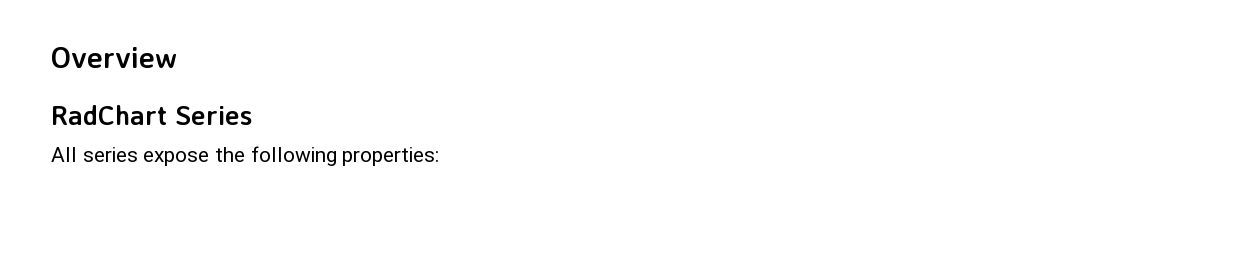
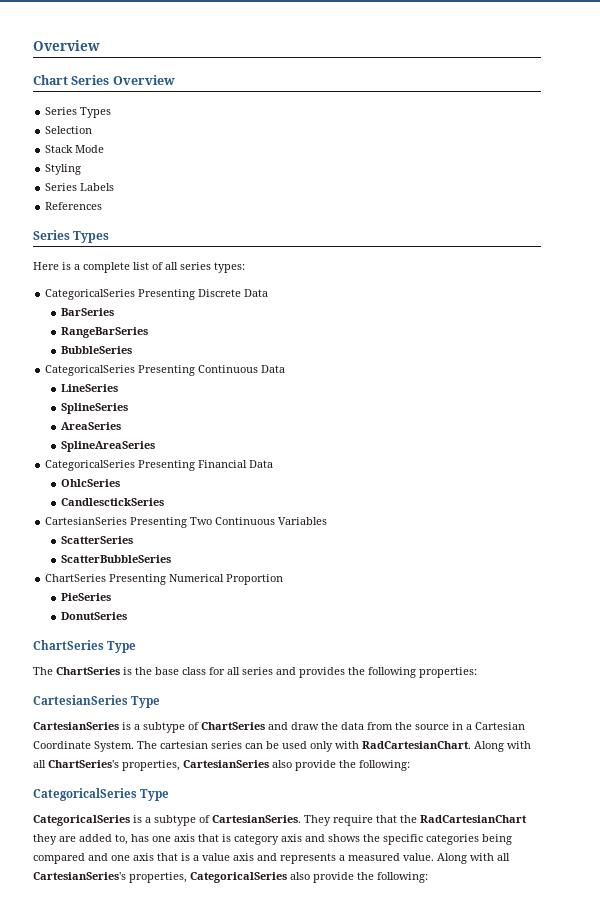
[51,47,177,68] [51,105,252,125] [51,146,440,166] Overview // RadChart Series // All series expose the following properties: -> [33,40,100,51] [33,75,175,85] [45,107,112,118] [45,126,93,134] [45,145,105,153] [45,164,82,175] [45,183,115,191] [45,202,103,210] [33,230,110,243] [33,262,245,273] [45,289,269,300] [60,308,114,316] [60,327,148,338] [60,346,132,354] [45,365,286,376] [60,384,118,392] [60,403,128,414] [60,422,121,430] [60,441,155,452] [45,460,274,471] [60,479,120,487] [60,498,164,506] [45,517,328,528] [60,536,133,544] [60,555,171,563] [45,574,284,585] [60,593,111,601] [60,612,127,620] [33,640,137,653] [33,667,477,678] [33,695,161,708] [33,722,525,733] [33,741,531,752] [33,760,410,771] [33,788,170,801] [33,815,527,826] [33,834,512,845] [33,853,510,864] [33,872,428,883] Overview // Chart Series Overview // Series Types // Selection // Stack Mode // Styling // Series Labels // References // Series Types // Here is a complete list of all series types: // CategoricalSeries Presenting Discrete Data // BarSeries // RangeBarSeries // BubbleSeries // CategoricalSeries Presenting Continuous Data // LineSeries // SplineSeries // AreaSeries // SplineAreaSeries // CategoricalSeries Presenting Financial Data // OhlcSeries // CandlesctickSeries // CartesianSeries Presenting Two Continuous Variables // ScatterSeries // ScatterBubbleSeries // ChartSeries Presenting Numerical Proportion // PieSeries // DonutSeries // ChartSeries Type // The ChartSeries is the base class for all series and provides the following properties: // CartesianSeries Type // CartesianSeries is a subtype of ChartSeries and draw the data from the source in a Cartesian Coordinate System. The cartesian series can be used only with RadCartesianChart. Along with all ChartSeries's properties, CartesianSeries also provide the following: // CategoricalSeries Type // CategoricalSeries is a subtype of CartesianSeries. They require that the RadCartesianChart they are added to, has one axis that is category axis and shows the specific categories being compared and one axis that is a value axis and represents a measured value. Along with all CartesianSeries's properties, CategoricalSeries also provide the following:

